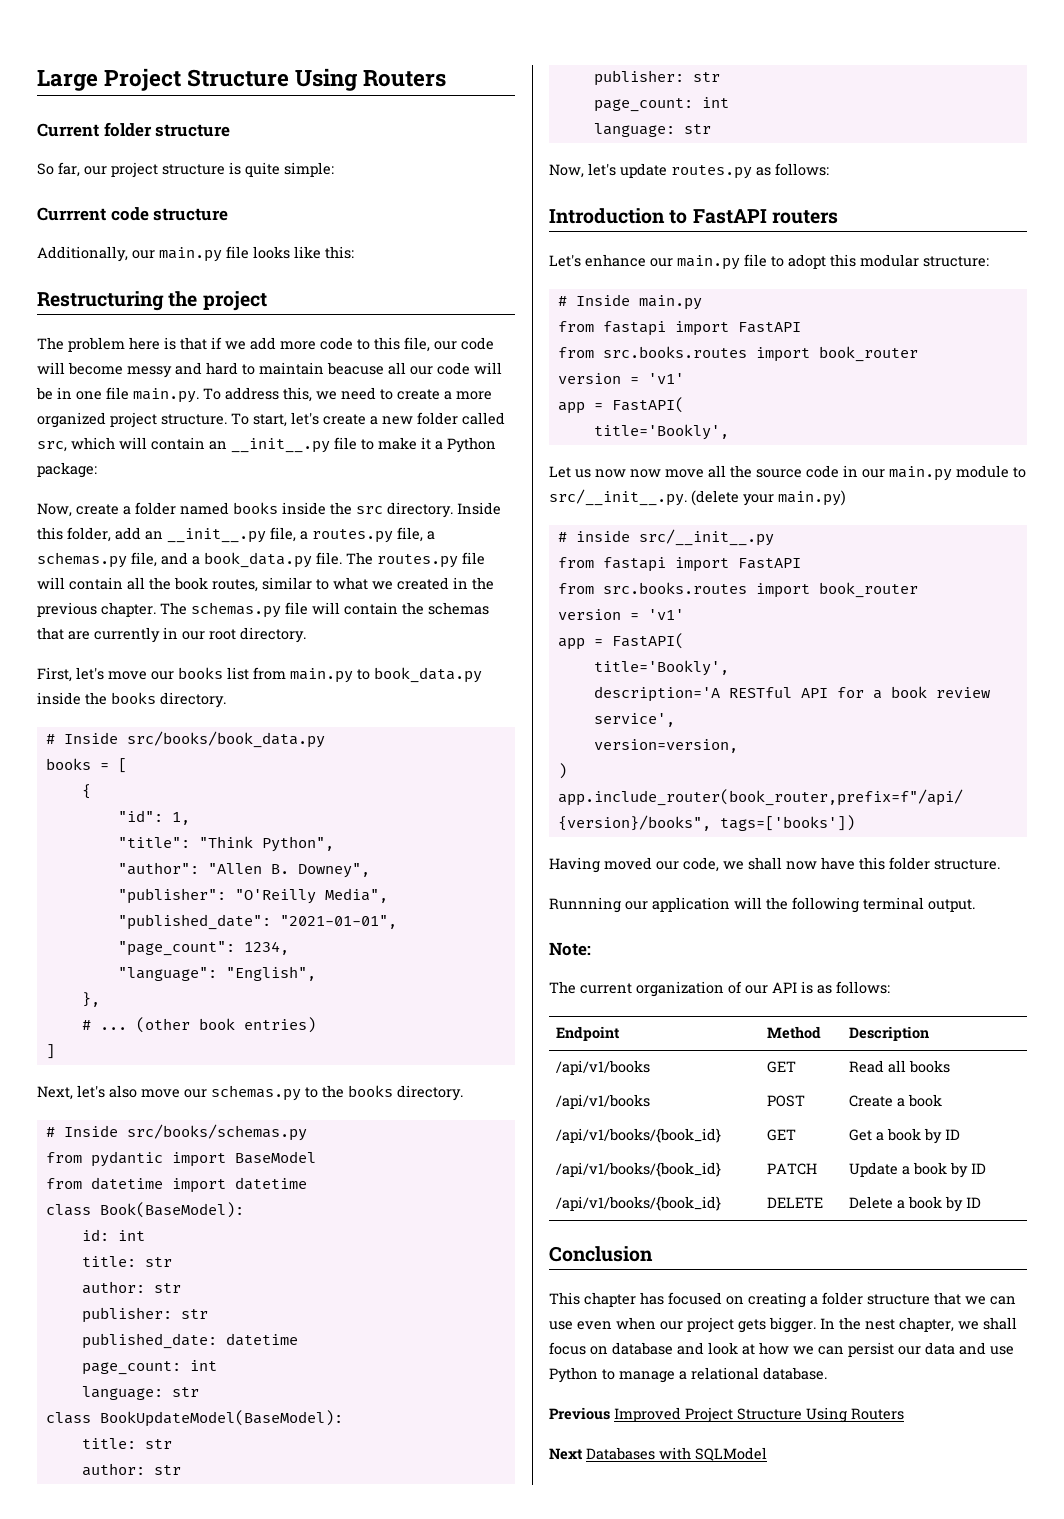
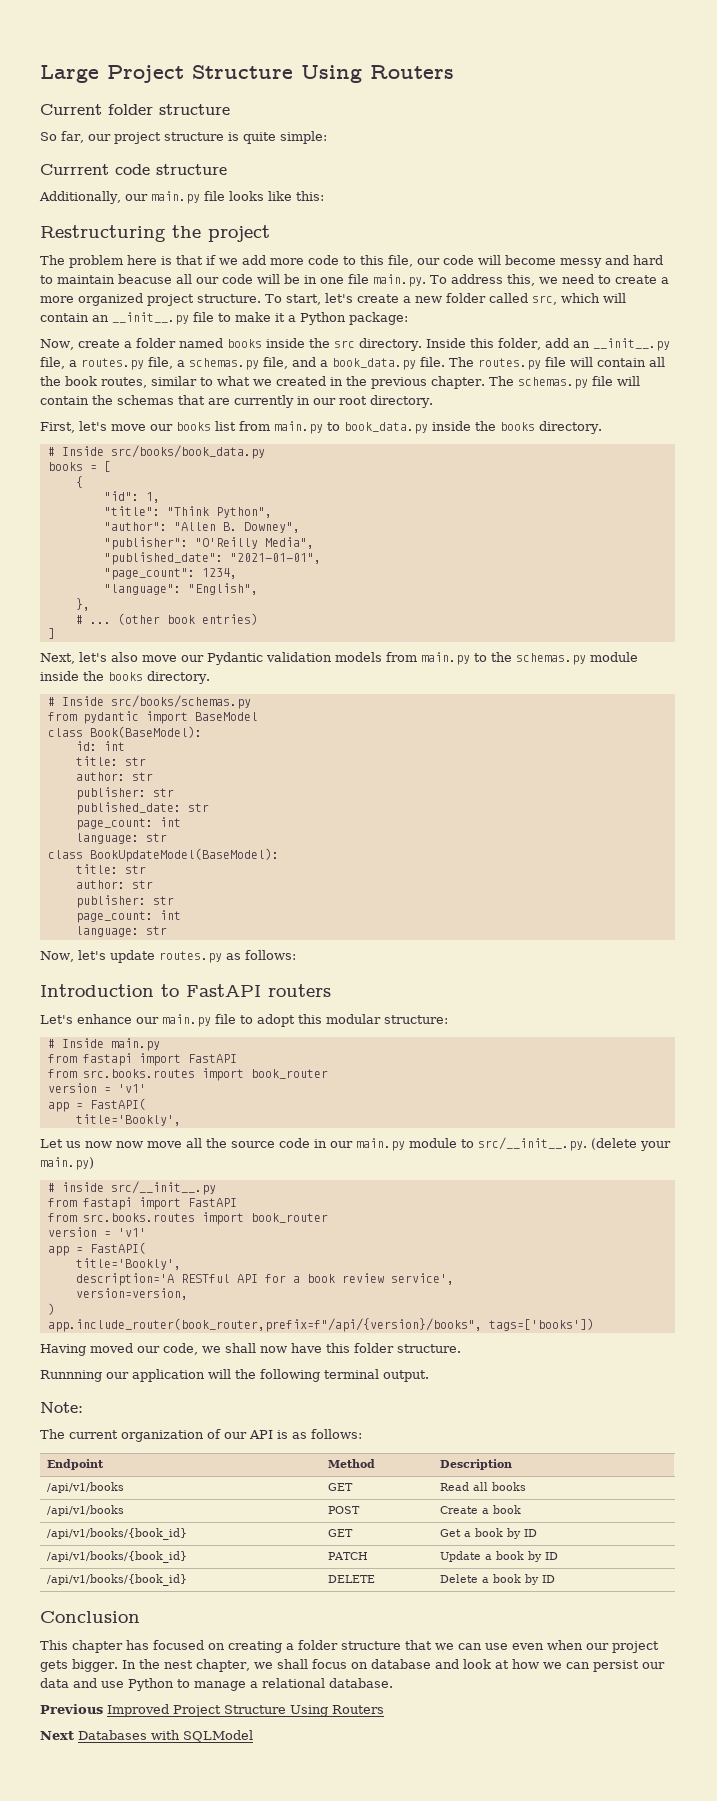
[211,1085,318,1101] schemas.py to -> [207,652,638,665] [40,671,79,681] Pydantic validation models from main.py to the schemas.py module inside
[45,1177,307,1193] // from datetime import datetime -> (258, 716) none
[225,1333,298,1346] datetime -> [187,803,209,812] str

